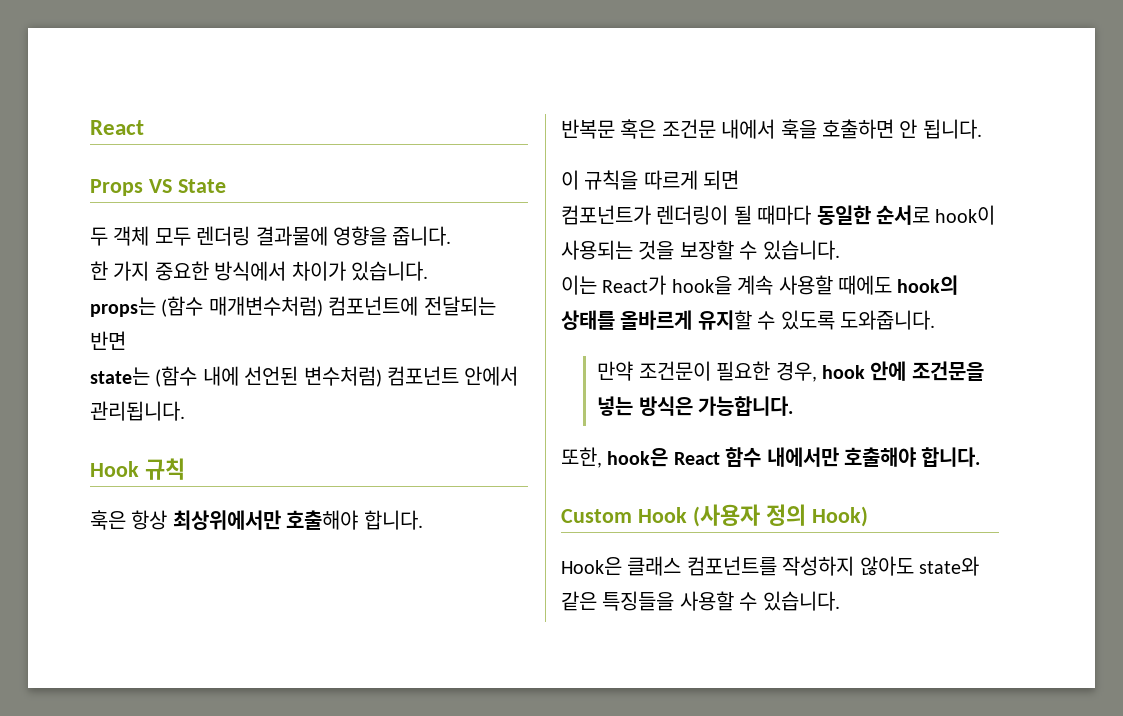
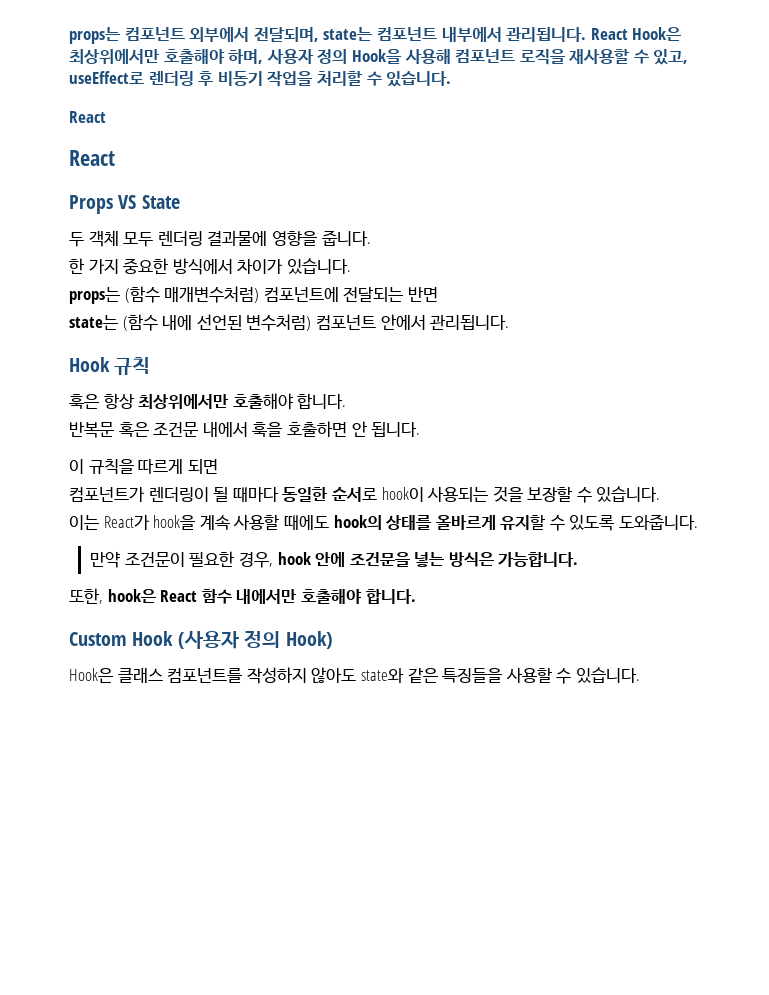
(90, 127) none -> [69,27,683,44] [69,49,689,65] [69,71,452,87] [69,111,106,123] props는 컴포넌트 외부에서 전달되며, state는 컴포넌트 내부에서 관리됩니다. React Hook은 최상위에서만 호출해야 하며, 사용자 정의 Hook을 사용해 컴포넌트 로직을 재사용할 수 있고, useEffect로 렌더링 후 비동기 작업을 처리할 수 있습니다. // React //

